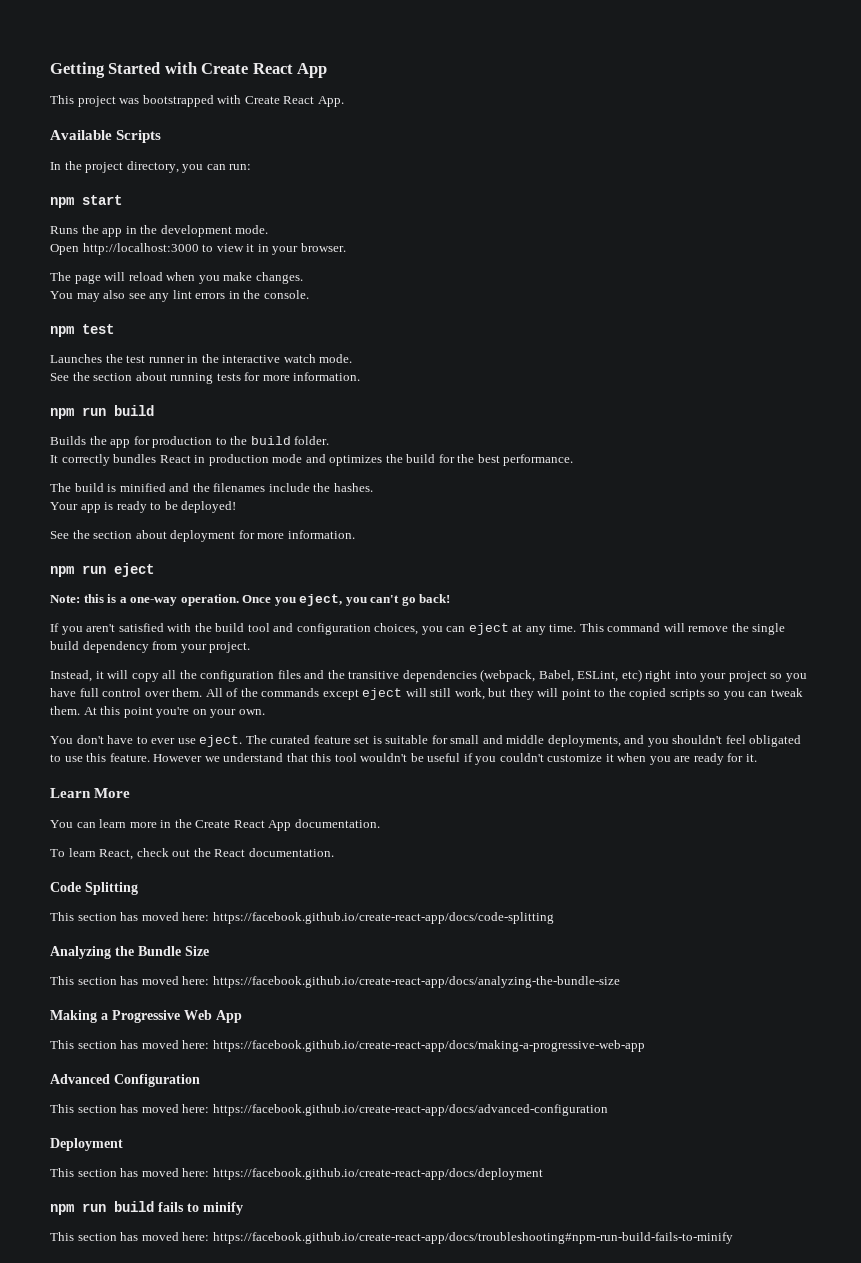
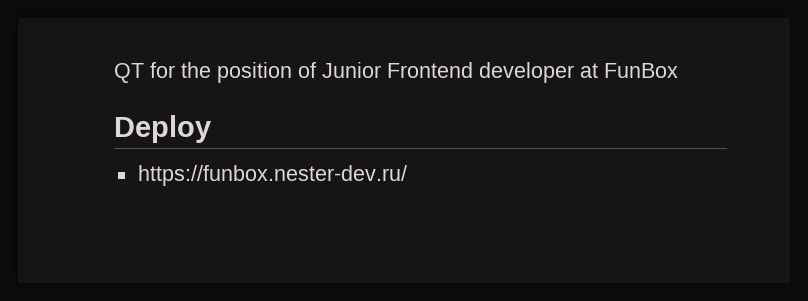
[50,62,328,78] [50,95,344,107] [50,130,162,143] [50,161,252,173] [50,195,122,208] [50,225,269,237] [50,243,346,255] [50,272,303,284] [50,290,309,302] [50,324,114,337] [50,354,353,363] [50,372,361,384] [50,405,154,419] [50,436,330,448] [50,454,574,466] [50,483,373,492] [50,501,237,513] [50,530,355,542] [50,563,154,577] [50,594,451,606] [50,623,786,635] [50,641,251,653] [50,669,807,682] [50,688,803,700] [50,706,265,718] [50,735,802,747] [50,753,757,765] [50,788,131,798] [50,819,380,831] [50,848,334,860] [50,882,138,895] [50,912,554,924] [50,946,209,959] [50,976,620,988] [50,1010,242,1023] [50,1040,645,1052] [50,1074,200,1087] [50,1104,608,1116] [50,1138,123,1151] [50,1168,543,1180] [50,1201,243,1215] [50,1232,733,1244] Getting Started with Create React App // This project was bootstrapped with Create React App. // Available Scripts // In the project directory, you can run: // npm start // Runs the app in the development mode. // Open http://localhost:3000 to view it in your browser. // The page will reload when you make changes. // You may also see any lint errors in the console. // npm test // Launches the test runner in the interactive watch mode. // See the section about running tests for more information. // npm run build // Builds the app for production to the build folder. // It correctly bundles React in production mode and optimizes the build for the best performance. // The build is minified and the filenames include the hashes. // Your app is ready to be deployed! // See the section about deployment for more information. // npm run eject // Note: this is a one-way operation. Once you eject, you can't go back! // If you aren't satisfied with the build tool and configuration choices, you can eject at any time. This command will remove the single build dependency from your project. // Instead, it will copy all the configuration files and the transitive dependencies (webpack, Babel, ESLint, etc) right into your project so you have full control over them. All of the commands except eject will still work, but they will point to the copied scripts so you can tweak them. At this point you're on your own. // You don't have to ever use eject. The curated feature set is suitable for small and middle deployments, and you shouldn't feel obligated to use this feature. However we understand that this tool wouldn't be useful if you couldn't customize it when you are ready for it. // Learn More // You can learn more in the Create React App documentation. // To learn React, check out the React documentation. // Code Splitting // This section has moved here: https://facebook.github.io/create-react-app/docs/code-splitting // Analyzing the Bundle Size // This section has moved here: https://facebook.github.io/create-react-app/docs/analyzing-the-bundle-size // Making a Progressive Web App // This section has moved here: https://facebook.github.io/create-react-app/docs/making-a-progressive-web-app // Advanced Configuration // This section has moved here: https://facebook.github.io/create-react-app/docs/advanced-configuration // Deployment // This section has moved here: https://facebook.github.io/create-react-app/docs/deployment // npm run build fails to minify // This section has moved here: https://facebook.github.io/create-react-app/docs/troubleshooting#npm-run-build-fails-to-minify -> [114,62,678,83] [114,115,211,143] [137,165,407,186] QT for the position of Junior Frontend developer at FunBox // Deploy // https://funbox.nester-dev.ru/

